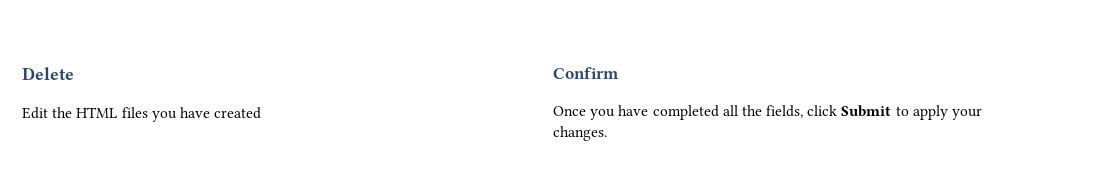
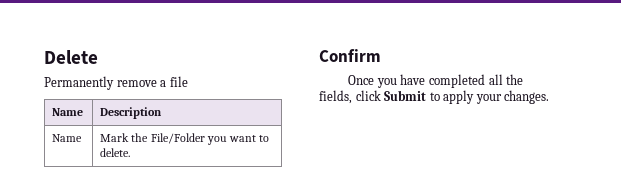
[22,107,262,122] Edit the HTML files you have created -> [44,76,188,90] [52,108,84,116] [100,107,163,119] [52,134,83,142] [100,133,269,145] [100,148,131,157] Permanently remove a file // Name | Description // Name | Mark the File/Folder you want to delete.

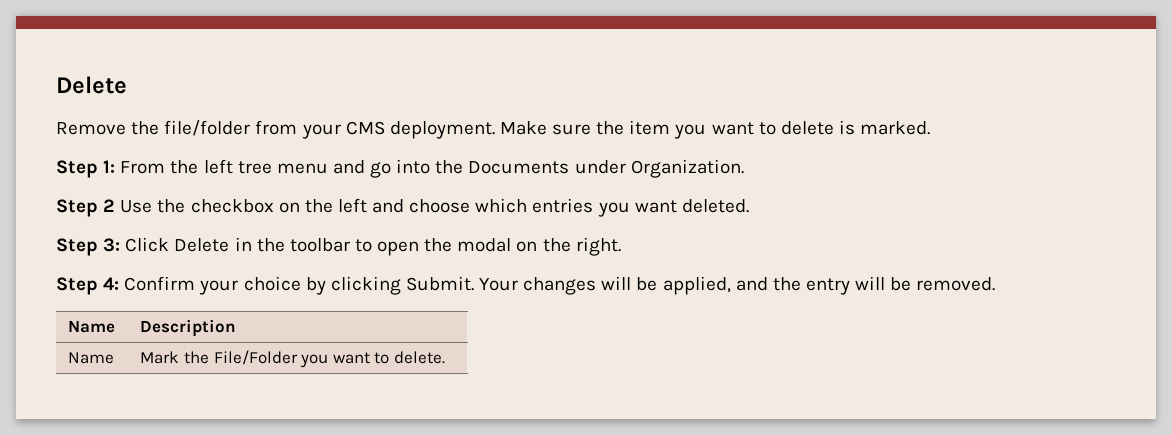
[44,76,188,90] Permanently remove a file -> [56,120,931,139] [56,159,744,178] [56,198,749,217] [56,237,621,256] [56,276,996,295] Remove the file/folder from your CMS deployment. Make sure the item you want to delete is marked. // Step 1: From the left tree menu and go into the Documents under Organization. // Step 2 Use the checkbox on the left and choose which entries you want deleted. // Step 3: Click Delete in the toolbar to open the modal on the right. // Step 4: Confirm your choice by clicking Submit. Your changes will be applied, and the entry will be removed.
[319,49,381,62] [348,74,524,88] [319,90,550,104] // Confirm // Once you have completed all the fields, click Submit to apply your changes. -> (445, 357) none

